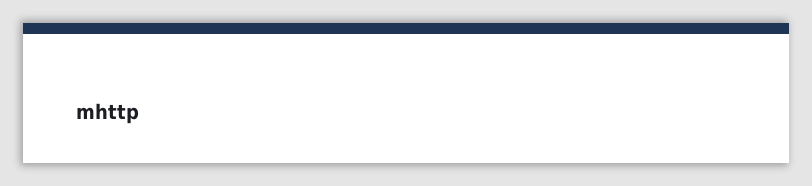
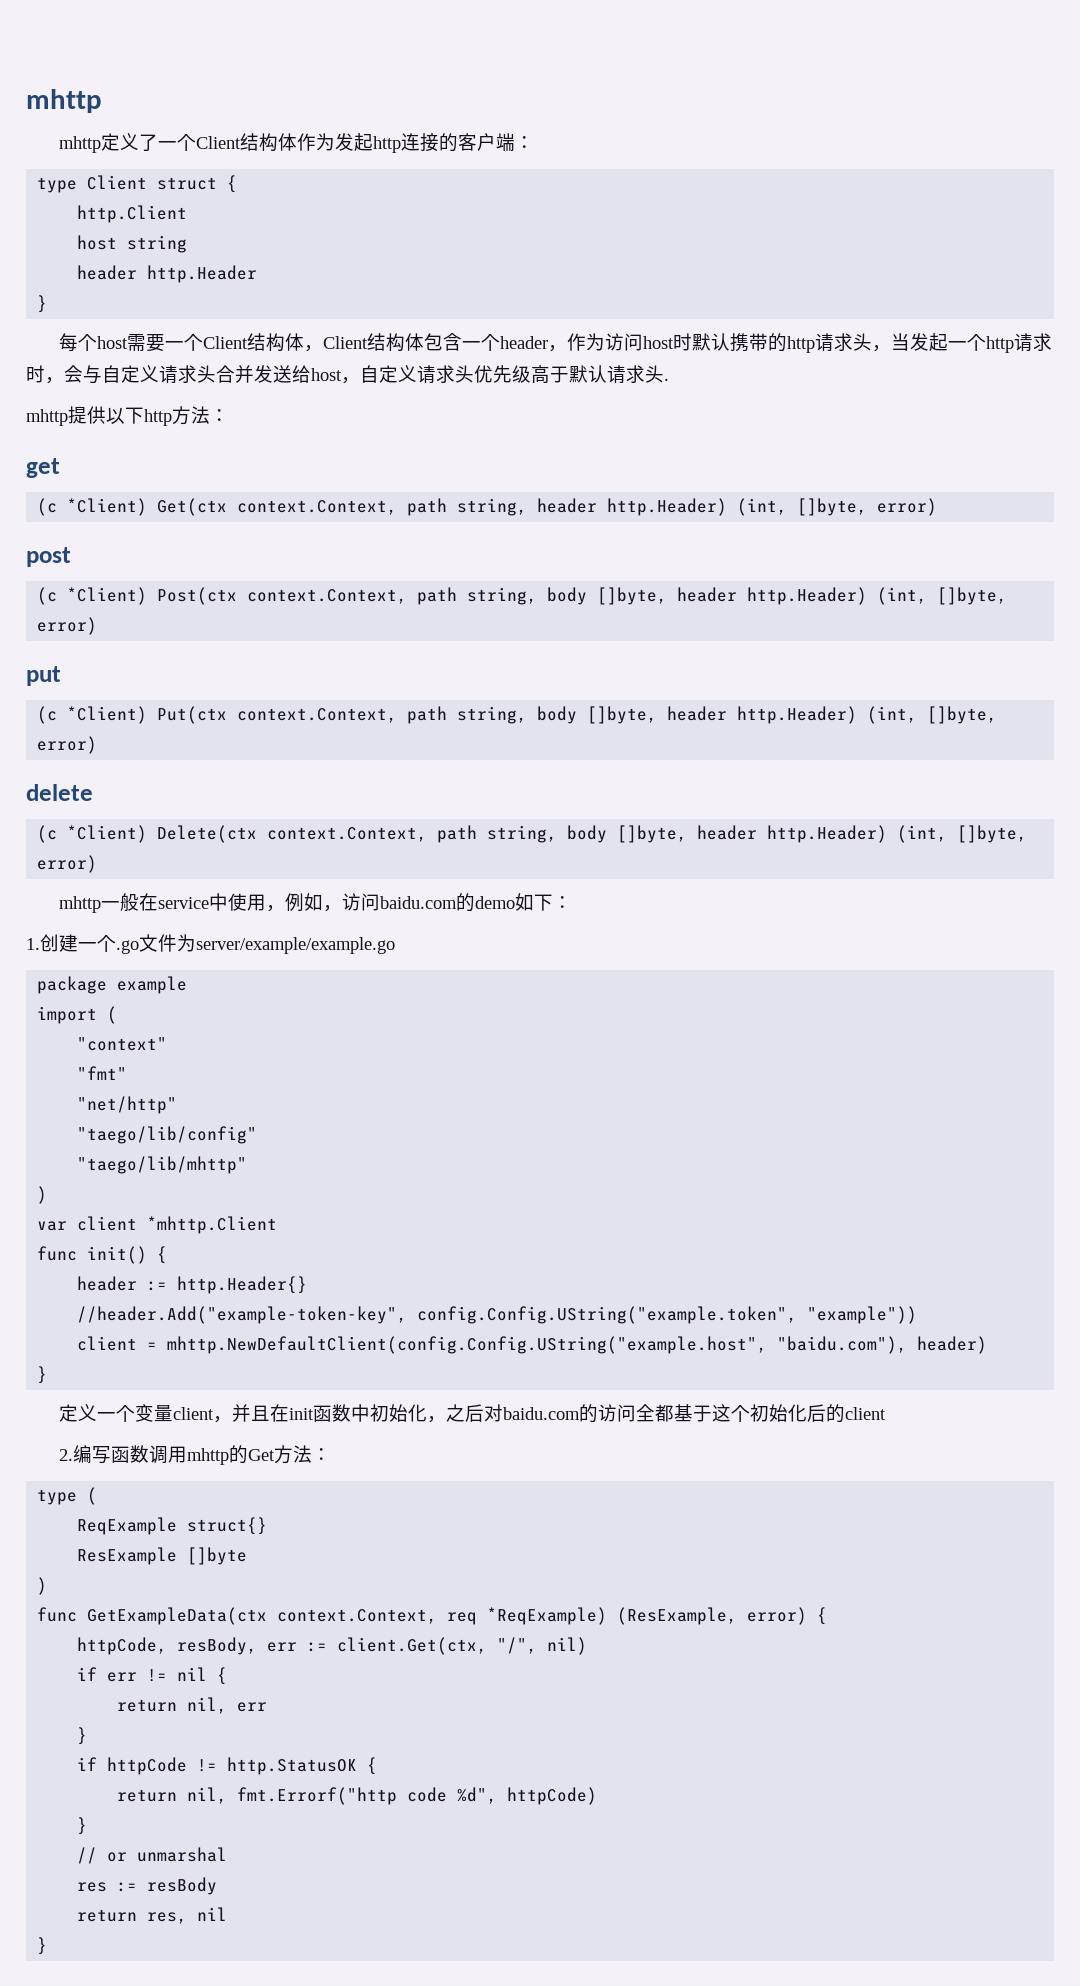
[76,103,139,124] mhttp -> [26,89,102,113] [59,133,535,153] [37,175,238,193] [77,205,188,223] [77,235,188,253] [77,265,258,283] [37,295,48,313] [59,333,1053,353] [26,365,669,384] [26,406,229,426] [26,458,60,478] [37,498,938,516] [26,547,71,567] [37,587,1008,605] [37,617,98,635] [26,666,61,686] [37,706,998,724] [37,736,98,754] [26,784,93,801] [37,825,1028,843] [37,855,98,873] [59,893,573,913] [26,934,395,954] [37,976,188,994] [37,1006,118,1024] [77,1037,168,1051] [77,1066,128,1080] [77,1096,178,1114] [77,1126,258,1144] [77,1156,248,1174] [37,1186,48,1204] [37,1216,278,1234] [37,1246,168,1264] [77,1276,308,1294] [77,1306,918,1324] [77,1336,988,1354] [37,1366,48,1384] [59,1404,887,1423] [59,1445,332,1465] [37,1487,98,1505] [77,1517,268,1535] [77,1547,248,1565] [37,1577,48,1595] [37,1607,828,1625] [77,1637,588,1655] [77,1667,228,1685] [117,1697,268,1714] [77,1727,88,1745] [77,1757,378,1775] [117,1787,598,1805] [77,1817,88,1835] [77,1847,228,1864] [77,1877,218,1895] [77,1907,228,1924] [37,1937,48,1955] mhttp // mhttp定义了一个Client结构体作为发起http连接的客户端： // type Client struct { // http.Client // host string // header http.Header // } // 每个host需要一个Client结构体，Client结构体包含一个header，作为访问host时默认携带的http请求头，当发起一个http请求时，会与自定义请求头合并发送给host，自定义请求头优先级高于默认请求头. // mhttp提供以下http方法： // get // (c *Client) Get(ctx context.Context, path string, header http.Header) (int, []byte, error) // post // (c *Client) Post(ctx context.Context, path string, body []byte, header http.Header) (int, []byte, error) // put // (c *Client) Put(ctx context.Context, path string, body []byte, header http.Header) (int, []byte, error) // delete // (c *Client) Delete(ctx context.Context, path string, body []byte, header http.Header) (int, []byte, error) // mhttp一般在service中使用，例如，访问baidu.com的demo如下： // 1.创建一个.go文件为server/example/example.go // package example // import ( // "context" // "fmt" // "net/http" // "taego/lib/config" // "taego/lib/mhttp" // ) // var client *mhttp.Client // func init() { // header := http.Header{} // //header.Add("example-token-key", config.Config.UString("example.token", "example")) // client = mhttp.NewDefaultClient(config.Config.UString("example.host", "baidu.com"), header) // } // 定义一个变量client，并且在init函数中初始化，之后对baidu.com的访问全都基于这个初始化后的client // 2.编写函数调用mhttp的Get方法： // type ( // ReqExample struct{} // ResExample []byte // ) // func GetExampleData(ctx context.Context, req *ReqExample) (ResExample, error) { // httpCode, resBody, err := client.Get(ctx, "/", nil) // if err != nil { // return nil, err // } // if httpCode != http.StatusOK { // return nil, fmt.Errorf("http code %d", httpCode) // } // // or unmarshal // res := resBody // return res, nil // }

